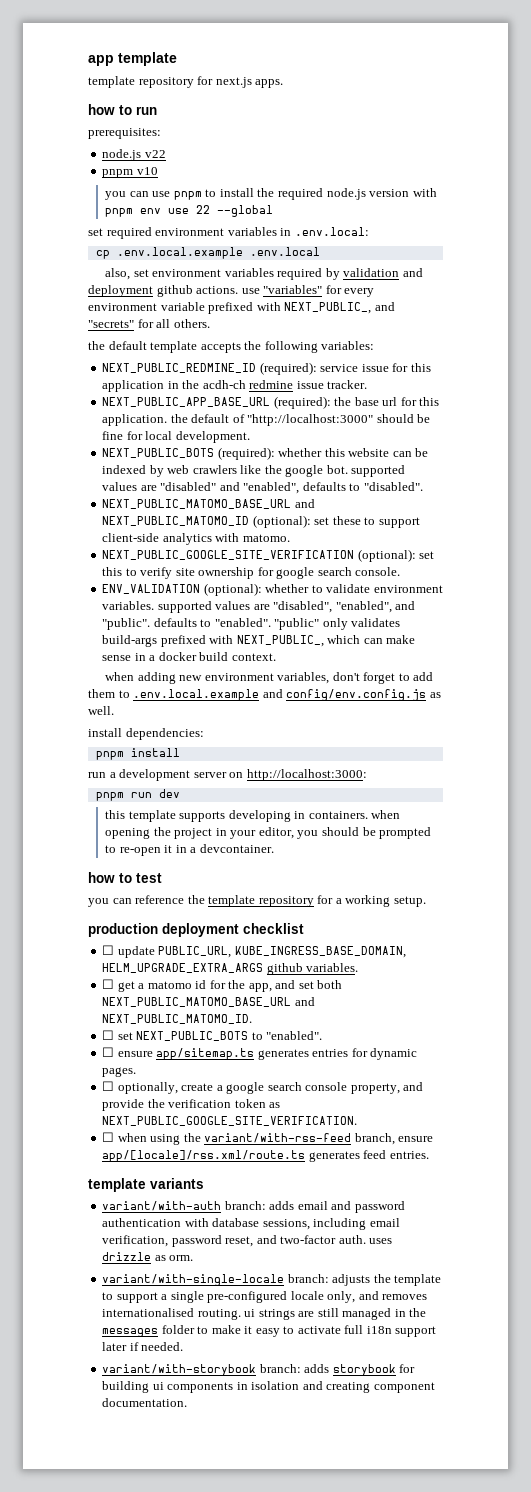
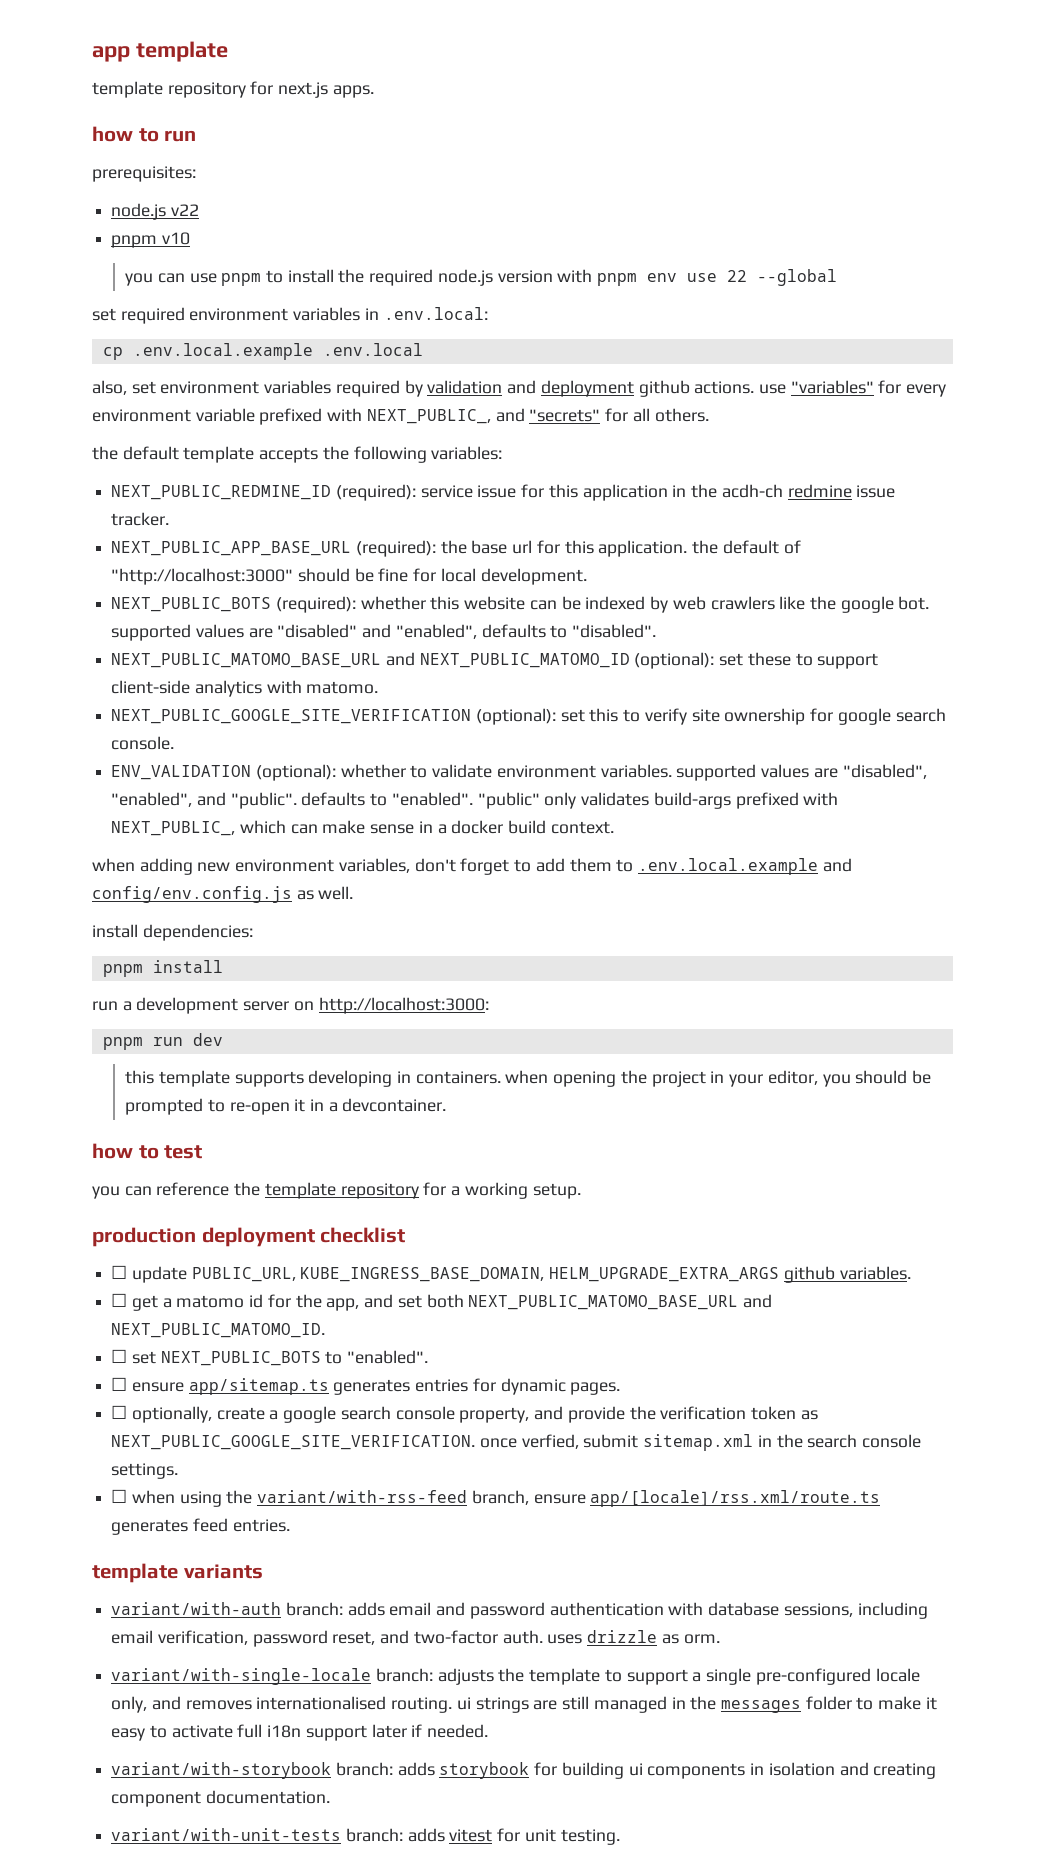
(358, 1121) none -> [479,1434,922,1451] [111,1463,179,1479] once verfied, submit sitemap.xml in the search console settings.
(188, 1402) none -> [111,1828,620,1845] // variant/with-unit-tests branch: adds vitest for unit testing.

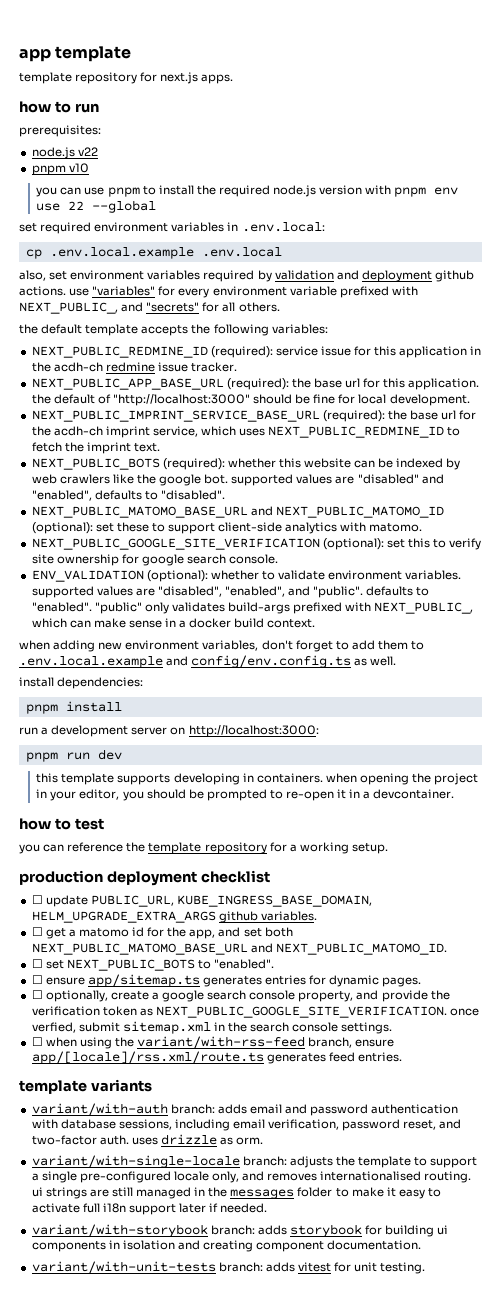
(587, 576) none -> [31,410,477,422] [31,426,461,438] [31,442,160,454] // NEXT_PUBLIC_IMPRINT_SERVICE_BASE_URL (required): the base url for the acdh-ch imprint service, which uses NEXT_PUBLIC_REDMINE_ID to fetch the imprint text.
[92,886,292,903] config/env.config.js -> [191,655,352,668] config/env.config.ts

